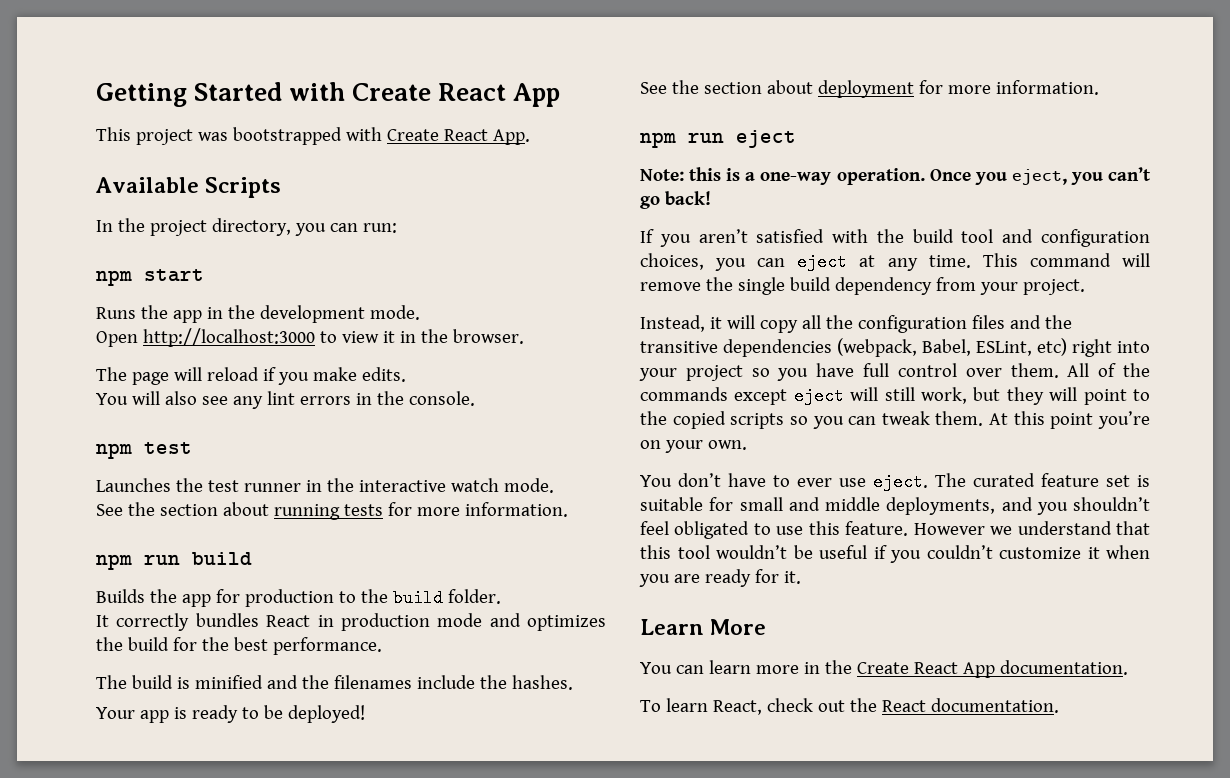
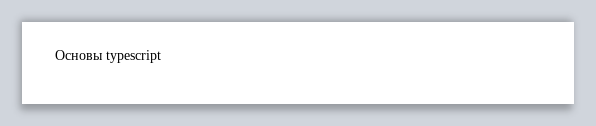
[96,82,561,107] [96,127,530,145] [95,177,282,198] [96,218,397,236] [96,269,204,286] [96,305,420,323] [96,328,524,347] [96,367,406,385] [96,391,475,409] [96,442,192,459] [96,478,554,493] [96,502,568,520] [96,552,252,570] [96,589,501,607] [96,613,606,631] [96,637,382,655] [96,675,573,690] [96,705,365,723] [640,80,1099,98] [640,130,796,148] [640,167,1151,185] [640,191,711,209] [640,229,1150,247] [640,253,1150,271] [640,277,1085,295] [640,315,1072,333] [640,338,1150,357] [639,363,1150,381] [640,387,1150,405] [640,411,1150,429] [640,440,747,453] [640,473,1150,491] [640,497,1150,515] [640,521,1150,539] [640,545,1150,563] [639,569,801,587] [640,619,767,635] [640,660,1128,678] [640,698,1059,715] Getting Started with Create React App // This project was bootstrapped with Create React App. // Available Scripts // In the project directory, you can run: // npm start // Runs the app in the development mode. // Open http://localhost:3000 to view it in the browser. // The page will reload if you make edits. // You will also see any lint errors in the console. // npm test // Launches the test runner in the interactive watch mode. // See the section about running tests for more information. // npm run build // Builds the app for production to the build folder. // It correctly bundles React in production mode and optimizes the build for the best performance. // The build is minified and the filenames include the hashes. // Your app is ready to be deployed! // See the section about deployment for more information. // npm run eject // Note: this is a one-way operation. Once you eject, you can’t go back! // If you aren’t satisfied with the build tool and configuration choices, you can eject at any time. This command will remove the single build dependency from your project. // Instead, it will copy all the configuration files and the transitive dependencies (webpack, Babel, ESLint, etc) right into your project so you have full control over them. All of the commands except eject will still work, but they will point to the copied scripts so you can tweak them. At this point you’re on your own. // You don’t have to ever use eject. The curated feature set is suitable for small and middle deployments, and you shouldn’t feel obligated to use this feature. However we understand that this tool wouldn’t be useful if you couldn’t customize it when you are ready for it. // Learn More // You can learn more in the Create React App documentation. // To learn React, check out the React documentation. -> [55,50,161,63] Основы typescript

